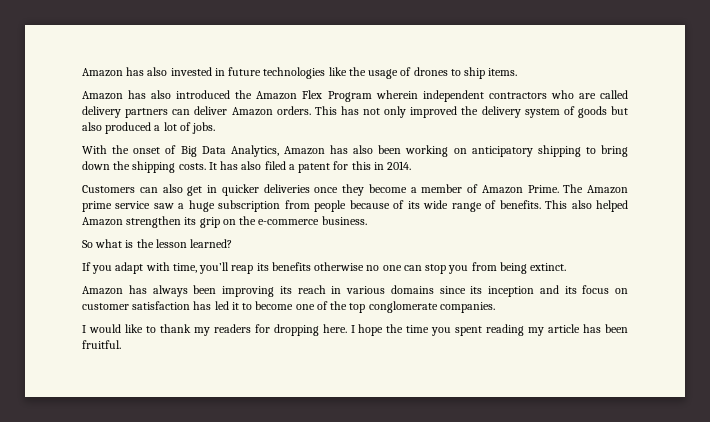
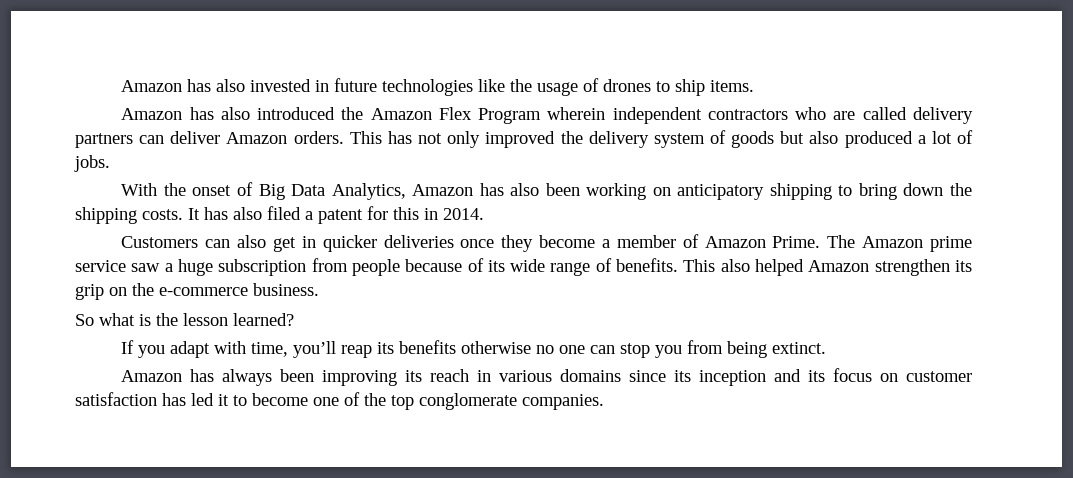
[82,324,628,336] [82,340,121,349] // I would like to thank my readers for dropping here. I hope the time you spent reading my article has been fruitful. -> (604, 402) none

